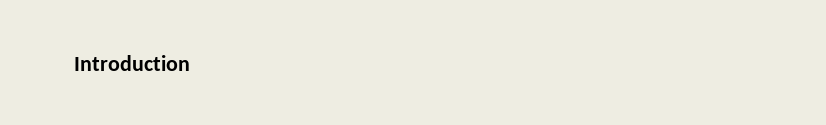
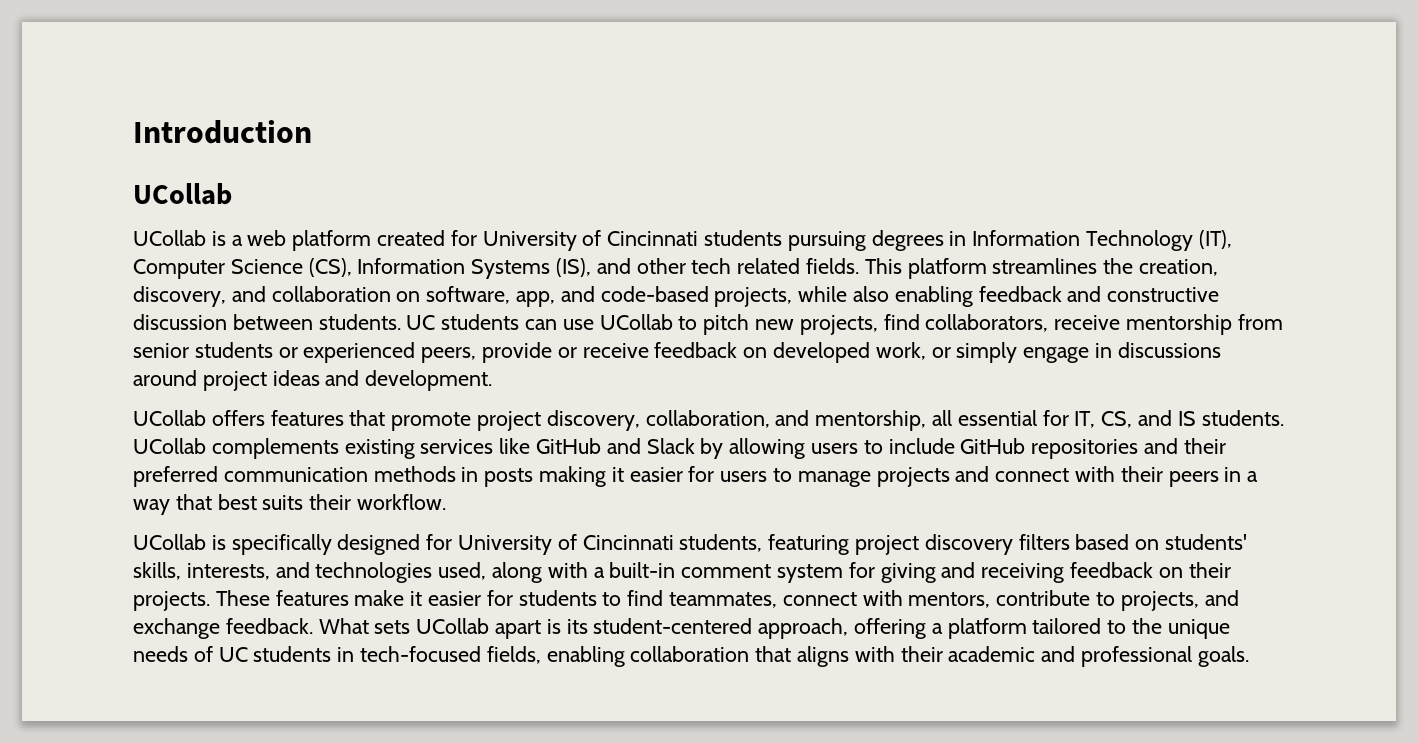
(190, 63) none -> [133,183,232,205] [133,230,1232,251] [133,258,1219,279] [133,286,1220,307] [133,314,1283,335] [133,342,1221,363] [133,370,493,391] [133,410,1284,431] [133,438,1226,459] [133,466,1259,487] [133,494,447,515] [133,534,1248,555] [133,562,1231,583] [133,590,1239,611] [133,618,1230,639] [133,646,1249,667] // UCollab // UCollab is a web platform created for University of Cincinnati students pursuing degrees in Information Technology (IT), Computer Science (CS), Information Systems (IS), and other tech related fields. This platform streamlines the creation, discovery, and collaboration on software, app, and code-based projects, while also enabling feedback and constructive discussion between students. UC students can use UCollab to pitch new projects, find collaborators, receive mentorship from senior students or experienced peers, provide or receive feedback on developed work, or simply engage in discussions around project ideas and development. // UCollab offers features that promote project discovery, collaboration, and mentorship, all essential for IT, CS, and IS students. UCollab complements existing services like GitHub and Slack by allowing users to include GitHub repositories and their preferred communication methods in posts making it easier for users to manage projects and connect with their peers in a way that best suits their workflow. // UCollab is specifically designed for University of Cincinnati students, featuring project discovery filters based on students' skills, interests, and technologies used, along with a built-in comment system for giving and receiving feedback on their projects. These features make it easier for students to find teammates, connect with mentors, contribute to projects, and exchange feedback. What sets UCollab apart is its student-centered approach, offering a platform tailored to the unique needs of UC students in tech-focused fields, enabling collaboration that aligns with their academic and professional goals.

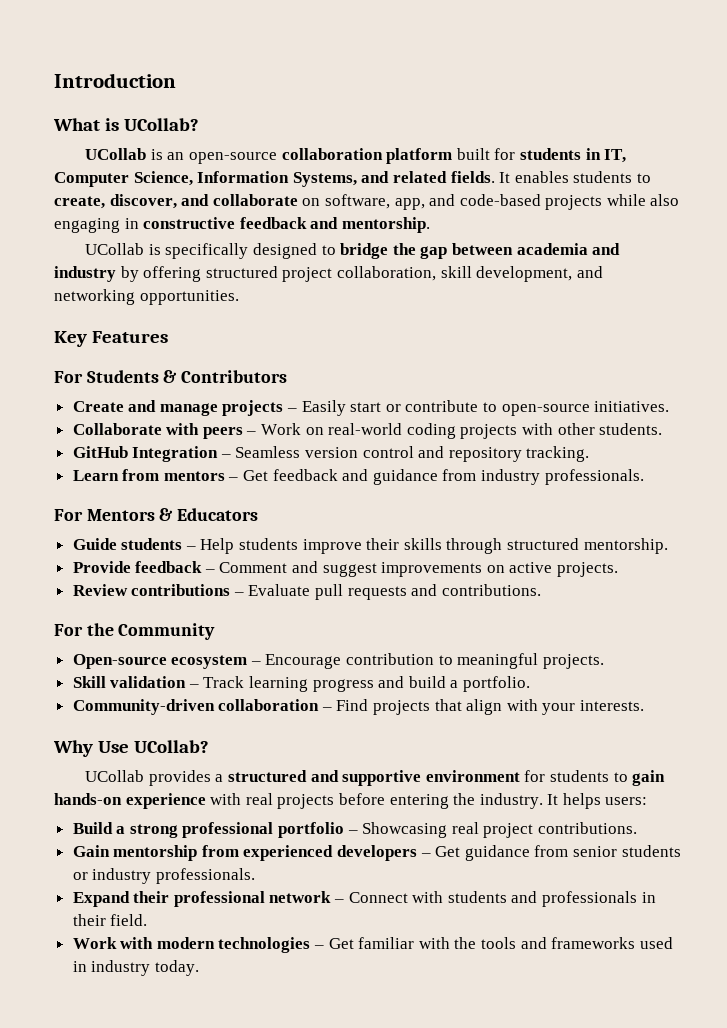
[133,183,232,205] [133,230,1232,251] [133,258,1219,279] [133,286,391,307] UCollab // UCollab is a web platform created for University of Cincinnati students pursuing degrees in Information Technology (IT), Computer Science (CS), Information Systems (IS), and other tech related fields. This platform streamlines the creation, discovery, and collaboration -> [53,118,200,131] [85,148,627,164] [54,171,651,187] [54,194,298,209] What is UCollab? // UCollab is an open-source collaboration platform built for students in IT, Computer Science, Information Systems, and related fields. It enables students to create, discover, and collaborate
[714,287,793,307] projects, -> [545,195,603,210] projects
[894,286,1220,307] [133,314,1283,335] [133,342,1221,363] [133,370,493,391] [133,410,1284,431] [133,438,1226,459] [133,466,1259,487] [133,494,447,515] [133,534,1248,555] [133,562,1231,583] [133,590,1239,611] [133,618,1230,639] [133,646,1249,667] enabling feedback and constructive discussion between students. UC students can use UCollab to pitch new projects, find collaborators, receive mentorship from senior students or experienced peers, provide or receive feedback on developed work, or simply engage in discussions around project ideas and development. // UCollab offers features that promote project discovery, collaboration, and mentorship, all essential for IT, CS, and IS students. UCollab complements existing services like GitHub and Slack by allowing users to include GitHub repositories and their preferred communication methods in posts making it easier for users to manage projects and connect with their peers in a way that best suits their workflow. // UCollab is specifically designed for University of Cincinnati students, featuring project discovery filters based on students' skills, interests, and technologies used, along with a built-in comment system for giving and receiving feedback on their projects. These features make it easier for students to find teammates, connect with mentors, contribute to projects, and exchange feedback. What sets UCollab apart is its student-centered approach, offering a platform tailored to the unique needs of UC students in tech-focused fields, enabling collaboration that aligns with their academic and professional goals. -> [54,217,430,233] [85,243,621,259] [54,266,603,282] [54,289,239,305] [54,331,169,347] [54,370,288,383] [72,400,670,416] [72,423,663,439] [72,446,590,462] [72,469,644,485] [54,508,259,521] [72,538,668,554] [72,561,619,577] [72,584,541,600] [54,623,216,640] [72,653,604,669] [72,676,531,692] [72,699,645,715] [53,740,210,757] [85,770,666,786] [54,793,648,809] [72,822,638,838] [72,845,681,861] [72,868,255,884] [72,891,656,907] [72,914,148,926] [72,937,673,953] [72,960,199,976] engaging in constructive feedback and mentorship. // UCollab is specifically designed to bridge the gap between academia and industry by offering structured project collaboration, skill development, and networking opportunities. // Key Features // For Students & Contributors // Create and manage projects – Easily start or contribute to open-source initiatives. // Collaborate with peers – Work on real-world coding projects with other students. // GitHub Integration – Seamless version control and repository tracking. // Learn from mentors – Get feedback and guidance from industry professionals. // For Mentors & Educators // Guide students – Help students improve their skills through structured mentorship. // Provide feedback – Comment and suggest improvements on active projects. // Review contributions – Evaluate pull requests and contributions. // For the Community // Open-source ecosystem – Encourage contribution to meaningful projects. // Skill validation – Track learning progress and build a portfolio. // Community-driven collaboration – Find projects that align with your interests. // Why Use UCollab? // UCollab provides a structured and supportive environment for students to gain hands-on experience with real projects before entering the industry. It helps users: // Build a strong professional portfolio – Showcasing real project contributions. // Gain mentorship from experienced developers – Get guidance from senior students or industry professionals. // Expand their professional network – Connect with students and professionals in their field. // Work with modern technologies – Get familiar with the tools and frameworks used in industry today.

